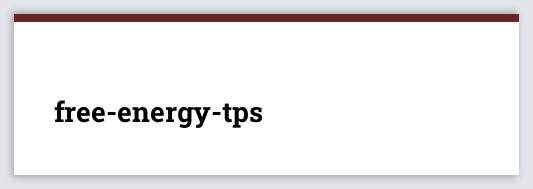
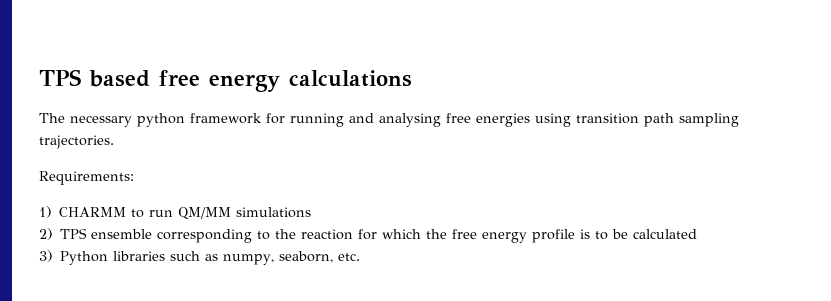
[54,100,263,128] free-energy-tps -> [39,69,412,92] [39,113,739,127] [39,135,114,149] [39,171,134,185] [39,206,312,220] [39,228,698,243] [39,250,361,265] TPS based free energy calculations // The necessary python framework for running and analysing free energies using transition path sampling trajectories. // Requirements: // 1) CHARMM to run QM/MM simulations // 2) TPS ensemble corresponding to the reaction for which the free energy profile is to be calculated // 3) Python libraries such as numpy, seaborn, etc.

